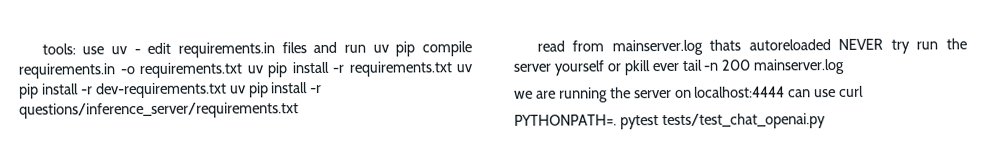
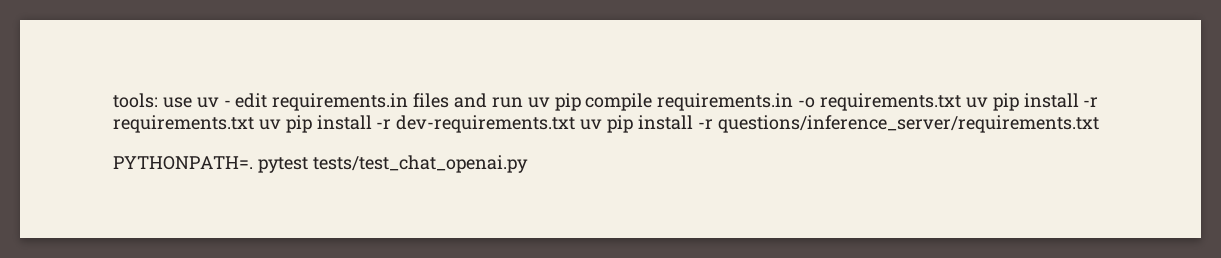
[536,38,967,56] [513,58,845,76] [514,85,865,103] // read from mainserver.log thats autoreloaded NEVER try run the server yourself or pkill ever tail -n 200 mainserver.log // we are running the server on localhost:4444 can use curl -> (1099, 124) none

